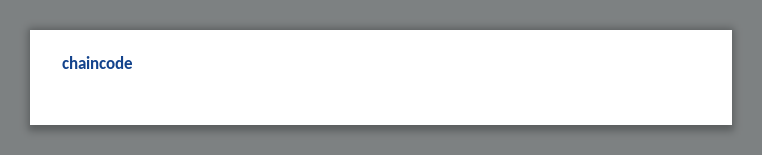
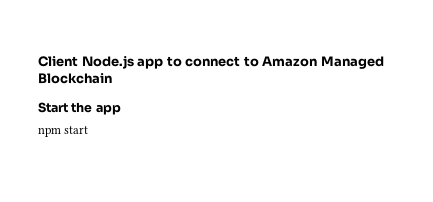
[62,56,133,69] chaincode -> [38,55,384,69] [38,73,112,84] [38,102,121,115] [38,126,89,137] Client Node.js app to connect to Amazon Managed Blockchain // Start the app // npm start

